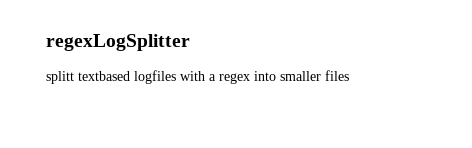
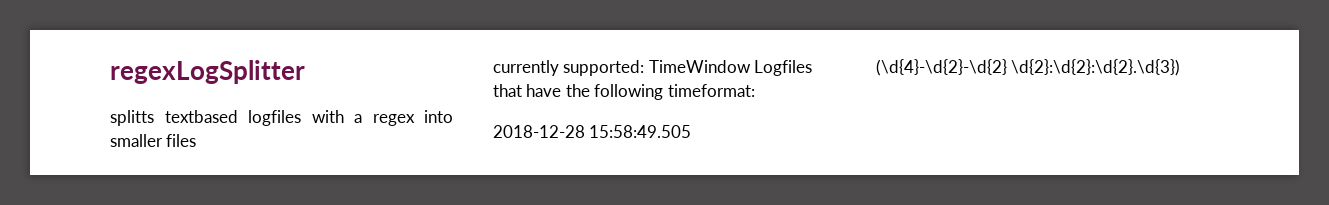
[46,71,74,84] splitt -> [110,110,154,126] splitts
(349, 75) none -> [493,60,813,76] [493,84,755,100] [493,125,692,138] [876,59,1181,76] // currently supported: TimeWindow Logfiles that have the following timeformat: // 2018-12-28 15:58:49.505 // (\d{4}-\d{2}-\d{2} \d{2}:\d{2}:\d{2}.\d{3})

